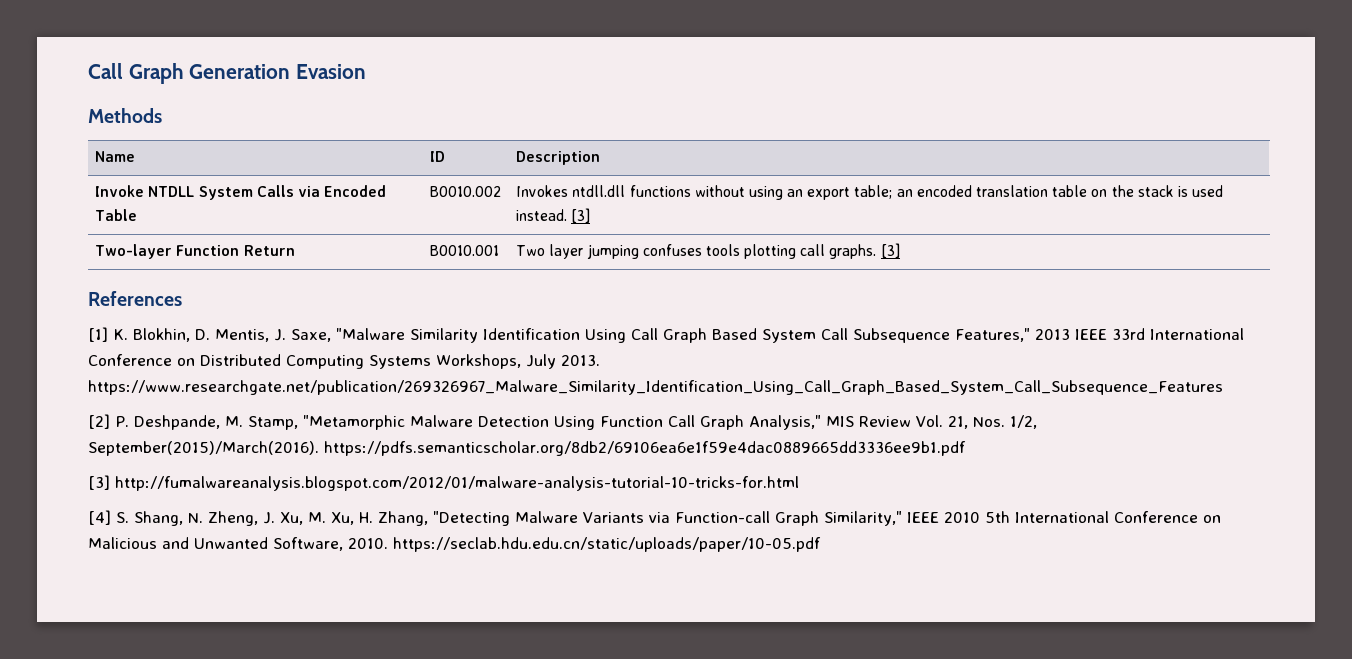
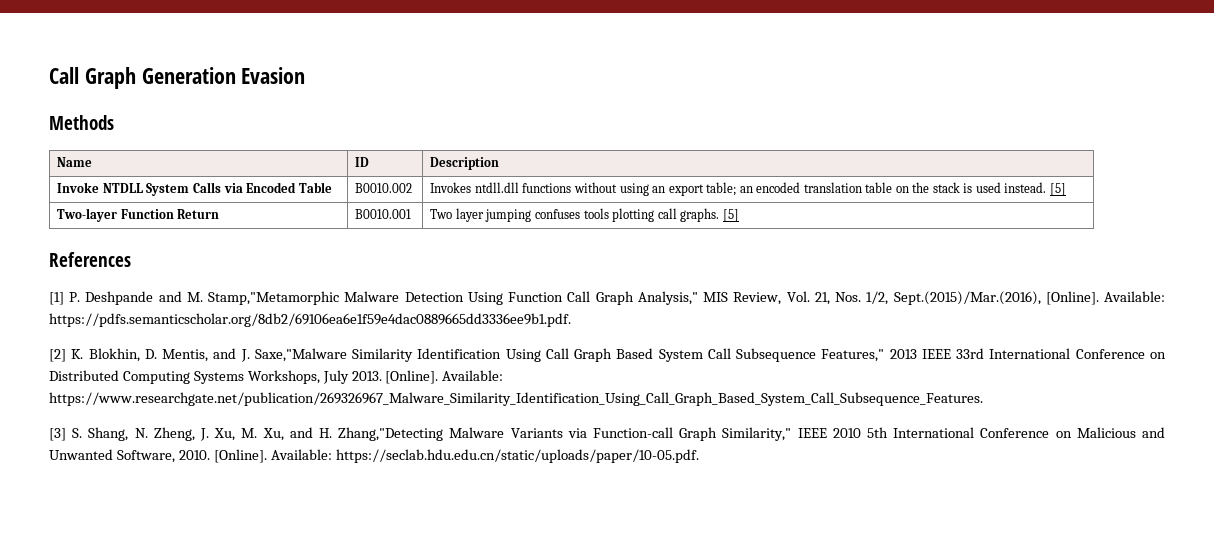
[571,208,591,223] [3] -> [1049,183,1066,196] [5]
[880,243,900,258] [3] -> [722,209,739,222] [5]
(108, 334) none -> [69,291,1166,305] [49,313,571,327] [49,349,66,362] P. Deshpande and M. Stamp,"Metamorphic Malware Detection Using Function Call Graph Analysis," MIS Review, Vol. 21, Nos. 1/2, Sept.(2015)/Mar.(2016), [Online]. Available: https://pdfs.semanticscholar.org/8db2/69106ea6e1f59e4dac0889665dd3336ee9b1.pdf. // [2]
[274,328,405,342] J. Saxe, "Malware -> [213,348,347,362] and J. Saxe,"Malware
[88,380,1223,395] [88,414,1037,430] [88,441,966,456] [88,475,799,491] [88,510,111,525] https://www.researchgate.net/publication/269326967_Malware_Similarity_Identification_Using_Call_Graph_Based_System_Call_Subsequence_Features // [2] P. Deshpande, M. Stamp, "Metamorphic Malware Detection Using Function Call Graph Analysis," MIS Review Vol. 21, Nos. 1/2, September(2015)/March(2016). https://pdfs.semanticscholar.org/8db2/69106ea6e1f59e4dac0889665dd3336ee9b1.pdf // [3] http://fumalwareanalysis.blogspot.com/2012/01/malware-analysis-tutorial-10-tricks-for.html // [4] -> [385,370,504,384] [49,392,983,406] [49,428,66,441] [Online]. Available: https://www.researchgate.net/publication/269326967_Malware_Similarity_Identification_Using_Call_Graph_Based_System_Call_Subsequence_Features. // [3]
[359,511,510,526] H. Zhang, "Detecting -> [289,427,444,441] and H. Zhang,"Detecting
[393,537,821,552] https://seclab.hdu.edu.cn/static/uploads/paper/10-05.pdf -> [213,449,699,463] [Online]. Available: https://seclab.hdu.edu.cn/static/uploads/paper/10-05.pdf.

